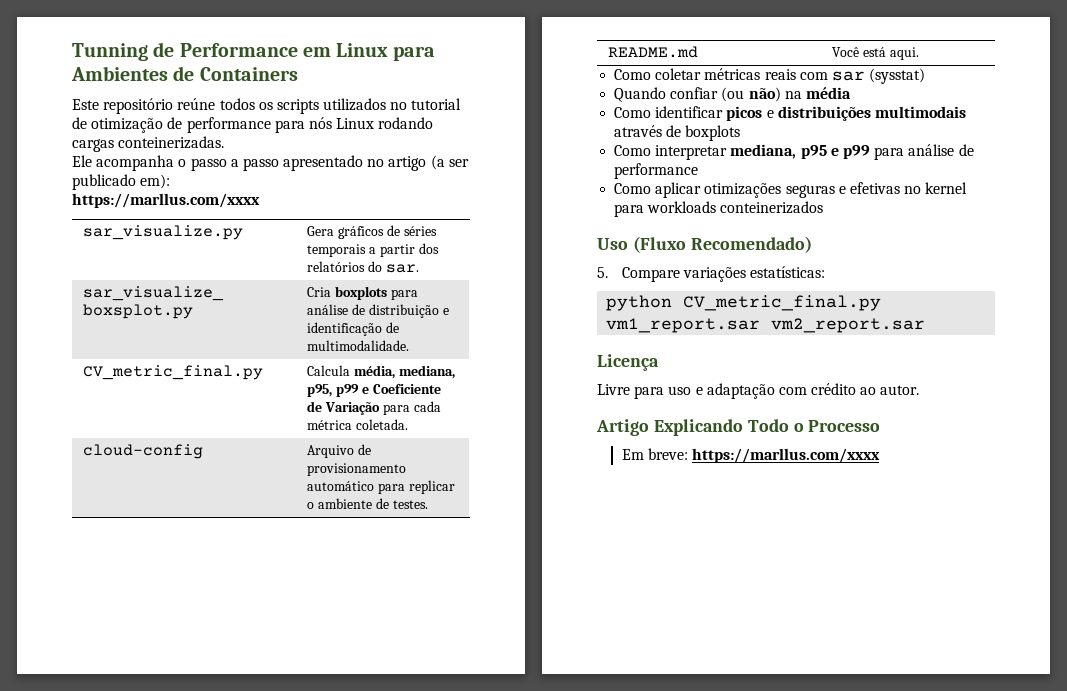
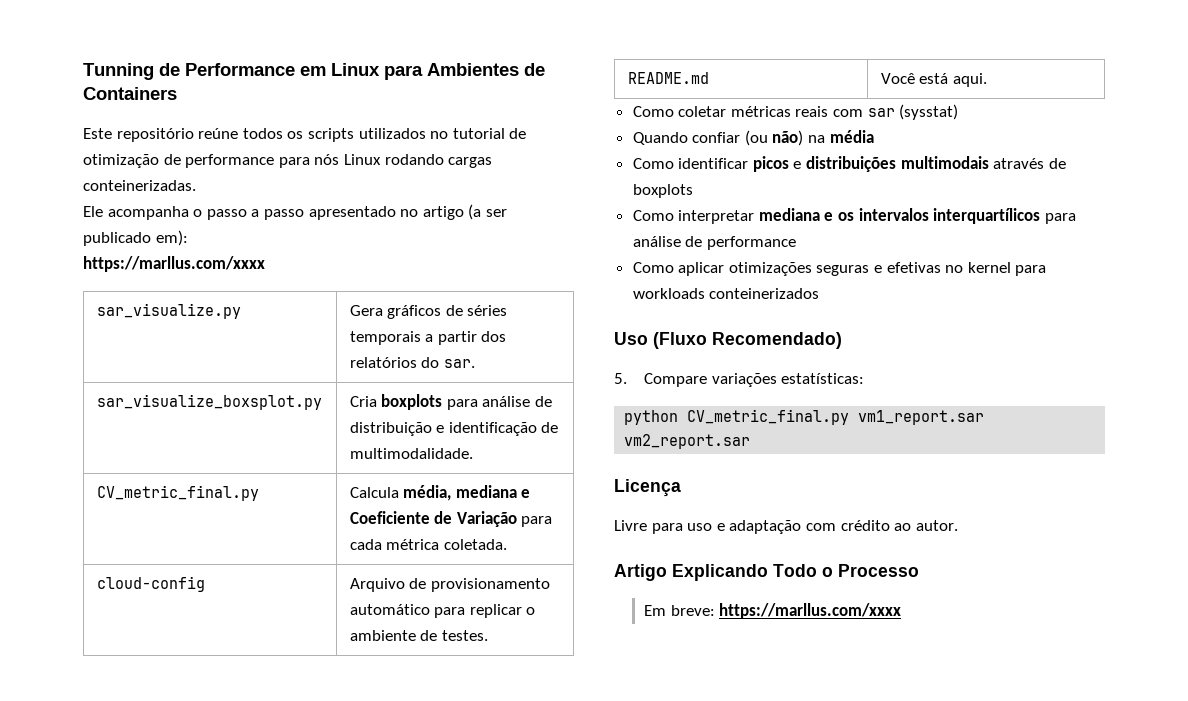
[398,365,455,379] [307,384,359,397] mediana, p95, p99 -> [455,485,517,498] mediana
[730,144,870,159] mediana, p95 e p99 -> [758,208,1041,224] mediana e os intervalos interquartílicos

